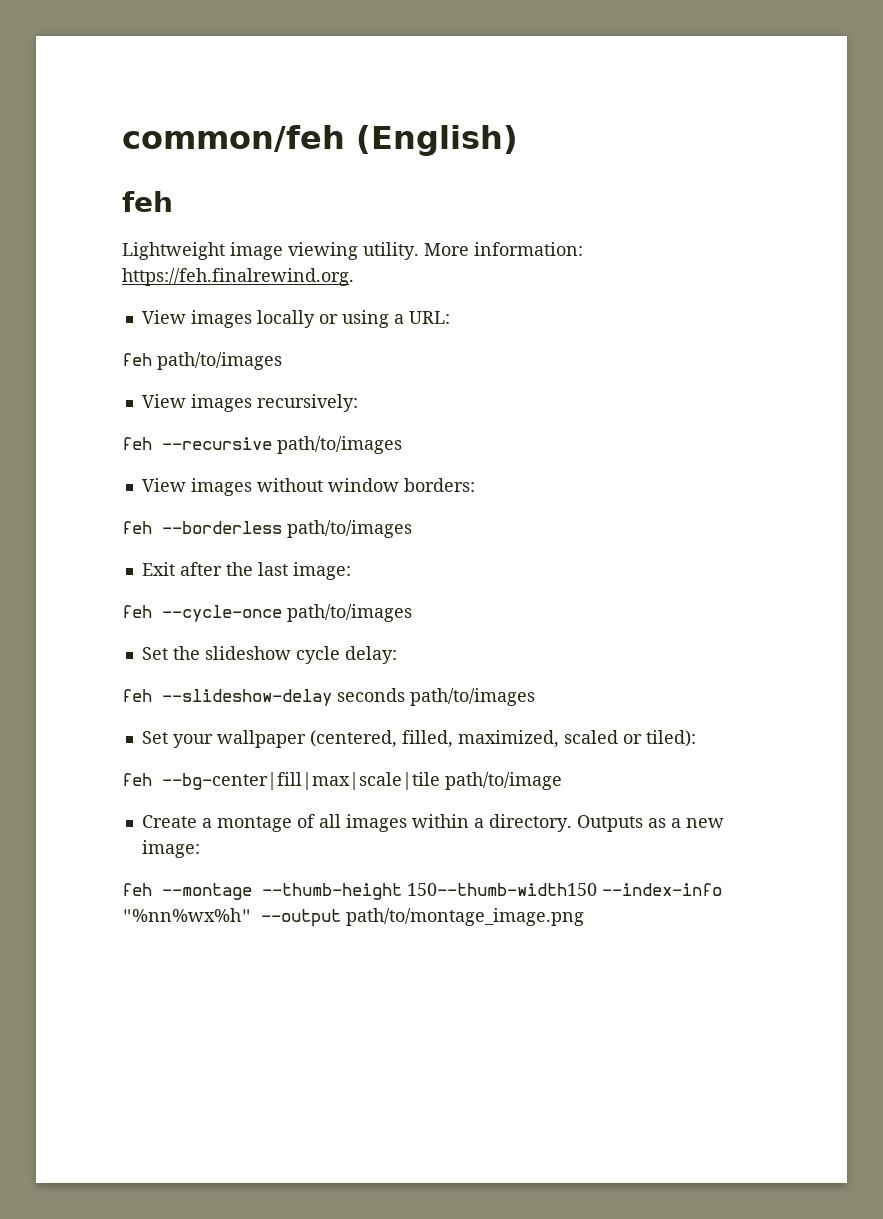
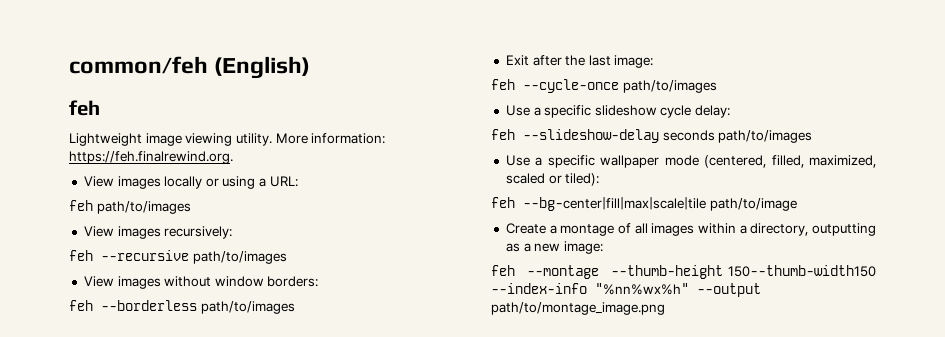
[141,646,200,660] Set the -> [505,105,592,118] Use a specific
[141,730,306,748] Set your wallpaper -> [505,155,699,168] Use a specific wallpaper mode
[488,814,643,832] directory. Outputs -> [750,223,876,236] directory, outputting

